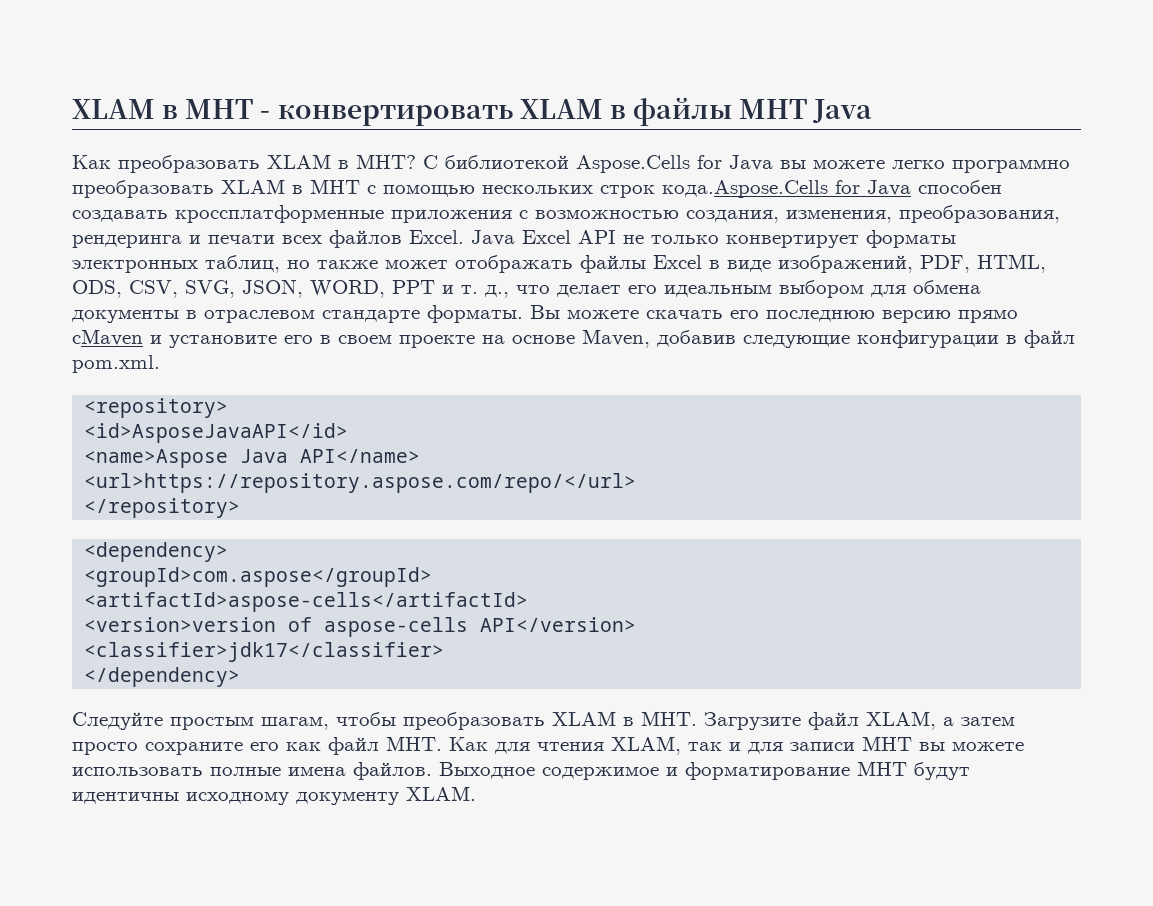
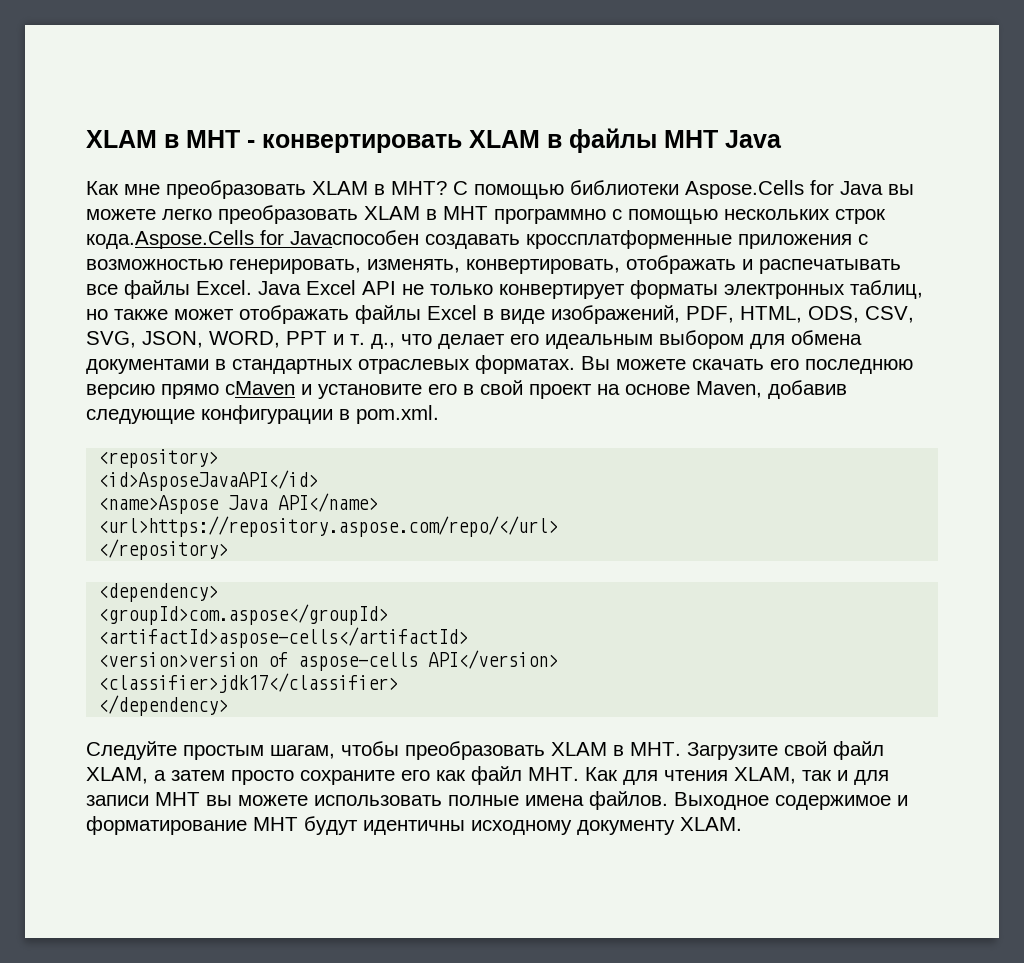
(111, 162) none -> [124,184,160,195] мне
[445,155,569,169] библиотекой -> [474,180,679,199] помощью библиотеки
[952,160,1070,173] программно -> (212, 214) none
(360, 186) none -> [494,209,606,224] программно
[867,180,1002,196] Java способен -> [290,230,419,245] Javaспособен
[686,205,1060,223] [72,230,402,248] создания, изменения, преобразования, рендеринга и печати всех файлов -> [229,255,901,274] [86,280,190,299] генерировать, изменять, конвертировать, отображать и распечатывать все файлы
[72,305,523,323] документы в отраслевом стандарте форматы. -> [86,355,575,374] документами в стандартных отраслевых форматах.
[338,335,475,348] своем проекте -> [480,380,592,399] свой проект
[1024,330,1075,348] файл -> (350, 414) none
(801, 721) none -> [784,741,827,756] свой

